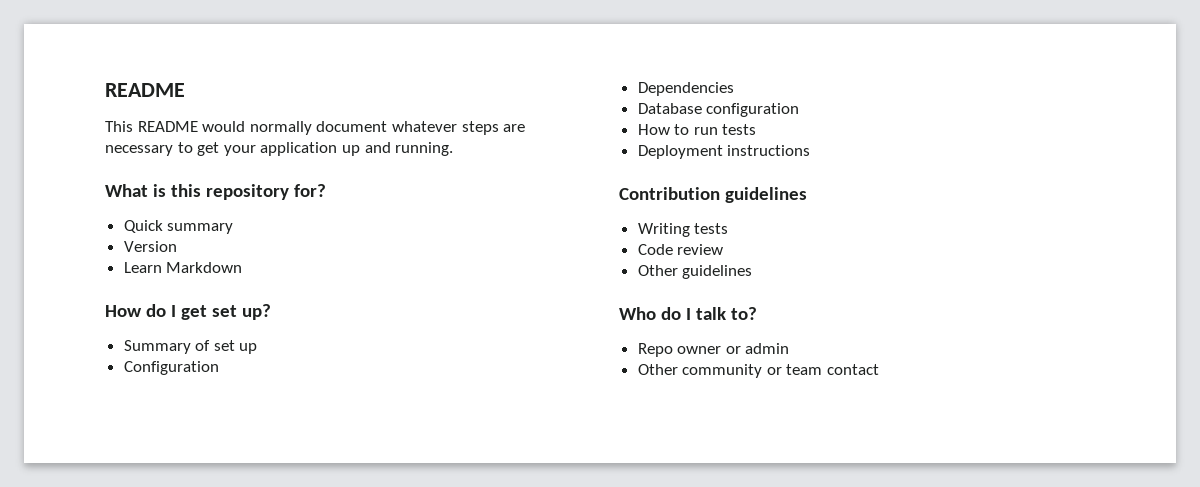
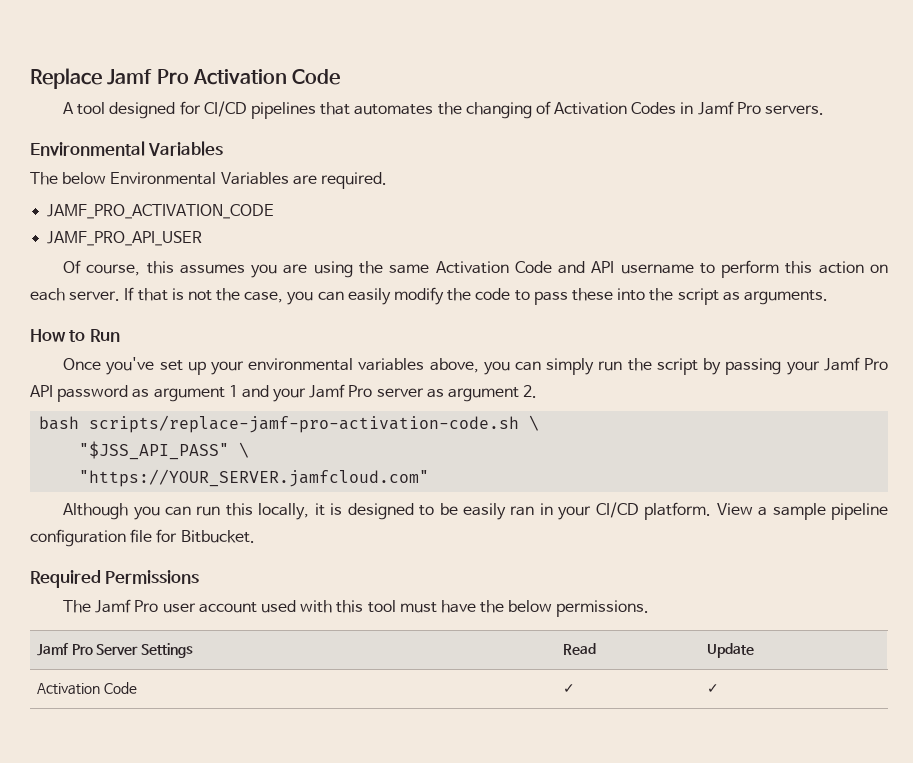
[105,83,185,97] [105,121,526,135] [105,142,454,156] [105,184,326,200] [123,220,234,234] [123,241,177,252] [123,262,243,273] [105,304,271,320] [123,340,258,354] [123,361,219,375] [637,82,734,96] [637,103,800,117] [637,124,757,135] [637,145,811,159] [619,187,807,203] [637,223,729,237] [637,244,724,255] [637,265,753,279] [619,307,757,320] [637,343,790,357] [637,364,880,378] README // This README would normally document whatever steps are necessary to get your application up and running. // What is this repository for? // Quick summary // Version // Learn Markdown // How do I get set up? // Summary of set up // Configuration // Dependencies // Database configuration // How to run tests // Deployment instructions // Contribution guidelines // Writing tests // Code review // Other guidelines // Who do I talk to? // Repo owner or admin // Other community or team contact -> [30,68,341,89] [63,101,825,119] [30,141,224,156] [30,172,387,189] [47,204,275,219] [47,231,203,246] [63,260,888,278] [30,287,828,305] [30,329,120,342] [63,357,888,375] [30,384,538,402] [39,415,540,433] [79,441,250,460] [79,469,430,487] [63,502,888,520] [30,529,255,547] [30,570,200,588] [63,599,650,617] [36,643,194,658] [562,643,596,655] [706,643,754,658] [36,682,137,695] [562,684,575,693] [706,684,719,693] Replace Jamf Pro Activation Code // A tool designed for CI/CD pipelines that automates the changing of Activation Codes in Jamf Pro servers. // Environmental Variables // The below Environmental Variables are required. // JAMF_PRO_ACTIVATION_CODE // JAMF_PRO_API_USER // Of course, this assumes you are using the same Activation Code and API username to perform this action on each server. If that is not the case, you can easily modify the code to pass these into the script as arguments. // How to Run // Once you've set up your environmental variables above, you can simply run the script by passing your Jamf Pro API password as argument 1 and your Jamf Pro server as argument 2. // bash scripts/replace-jamf-pro-activation-code.sh \ // "$JSS_API_PASS" \ // "https://YOUR_SERVER.jamfcloud.com" // Although you can run this locally, it is designed to be easily ran in your CI/CD platform. View a sample pipeline configuration file for Bitbucket. // Required Permissions // The Jamf Pro user account used with this tool must have the below permissions. // Jamf Pro Server Settings | Read | Update // Activation Code | ✓ | ✓

